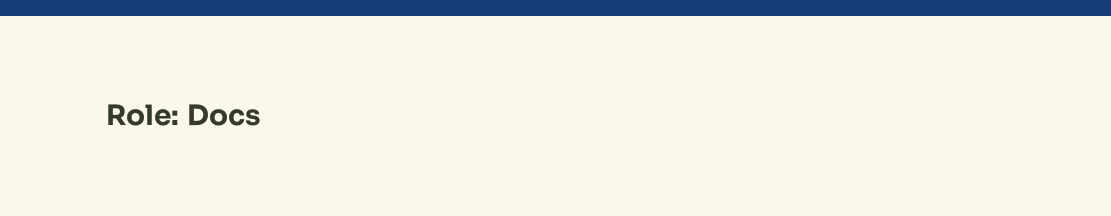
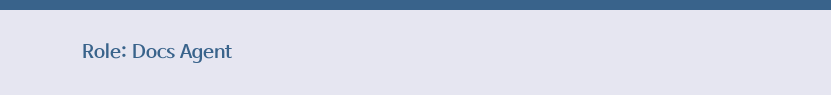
(261, 115) none -> [179,44,233,63] Agent

